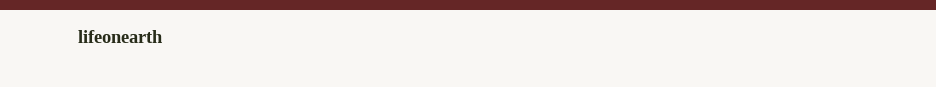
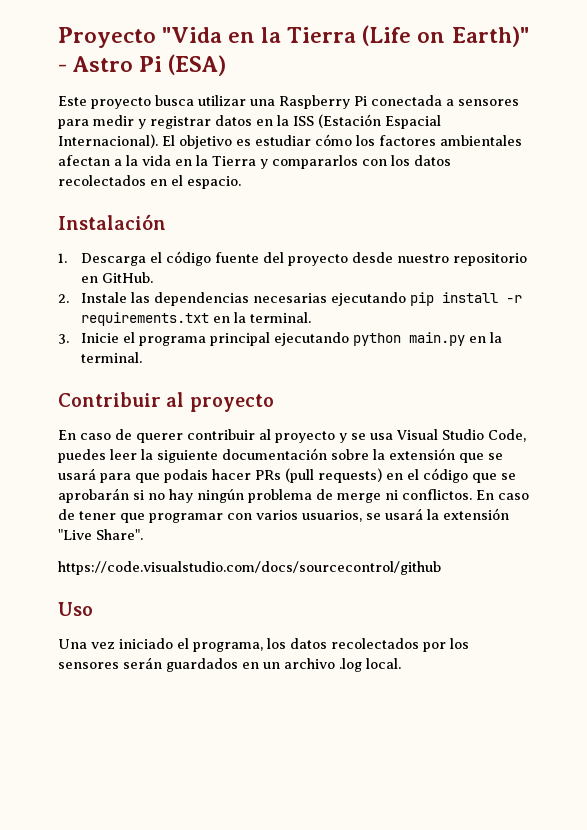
[78,30,163,43] lifeonearth -> [58,25,529,48] [58,54,227,76] [58,95,519,109] [58,114,441,129] [58,134,522,149] [58,155,451,169] [58,175,241,189] [58,214,166,230] [58,251,528,266] [81,272,154,283] [58,292,523,306] [81,312,312,326] [58,332,503,346] [81,352,143,363] [58,392,274,412] [58,429,526,443] [58,448,503,463] [58,468,516,483] [58,488,529,503] [58,508,509,523] [58,529,143,540] [58,561,441,575] [58,602,93,616] [58,638,469,652] [58,657,401,672] Proyecto "Vida en la Tierra (Life on Earth)" - Astro Pi (ESA) // Este proyecto busca utilizar una Raspberry Pi conectada a sensores para medir y registrar datos en la ISS (Estación Espacial Internacional). El objetivo es estudiar cómo los factores ambientales afectan a la vida en la Tierra y compararlos con los datos recolectados en el espacio. // Instalación // 1. Descarga el código fuente del proyecto desde nuestro repositorio en GitHub. // 2. Instale las dependencias necesarias ejecutando pip install -r requirements.txt en la terminal. // 3. Inicie el programa principal ejecutando python main.py en la terminal. // Contribuir al proyecto // En caso de querer contribuir al proyecto y se usa Visual Studio Code, puedes leer la siguiente documentación sobre la extensión que se usará para que podais hacer PRs (pull requests) en el código que se aprobarán si no hay ningún problema de merge ni conflictos. En caso de tener que programar con varios usuarios, se usará la extensión "Live Share". // https://code.visualstudio.com/docs/sourcecontrol/github // Uso // Una vez iniciado el programa, los datos recolectados por los sensores serán guardados en un archivo .log local.

